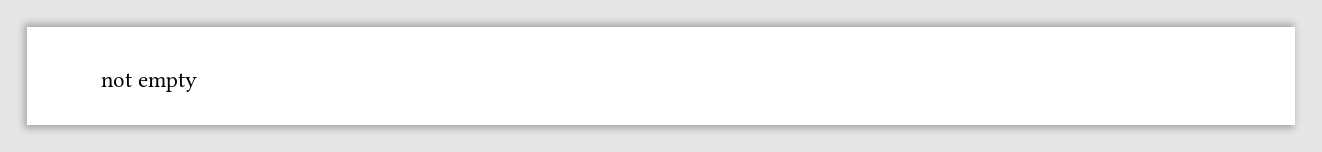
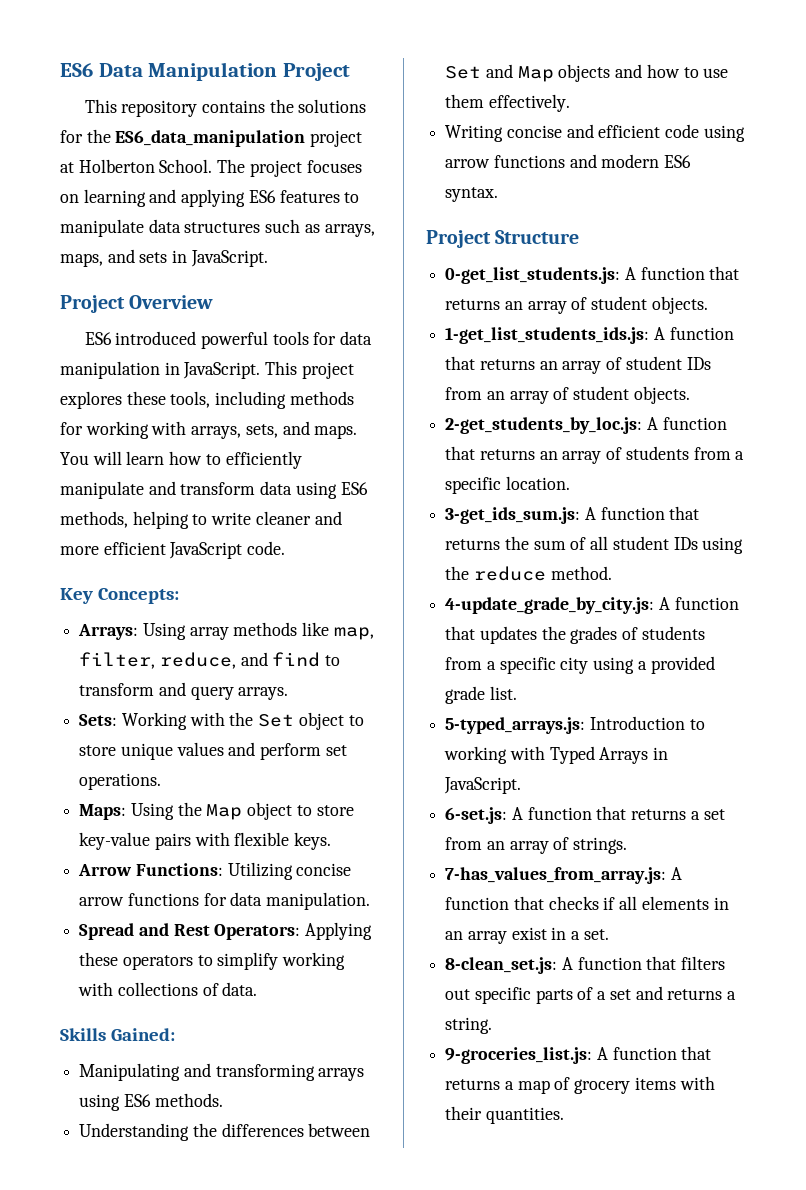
[101,73,198,92] not empty -> [60,62,350,81] [84,99,367,117] [60,129,363,147] [60,159,362,177] [60,189,360,207] [60,219,375,237] [60,249,268,267] [60,295,214,313] [84,331,373,349] [60,361,354,379] [60,391,354,409] [60,421,358,439] [60,451,302,469] [60,481,368,499] [60,511,342,529] [60,541,286,559] [60,588,179,604] [78,622,374,640] [79,652,341,669] [79,682,289,700] [79,712,364,730] [79,742,347,760] [79,773,162,790] [79,802,354,820] [79,832,332,850] [78,862,352,880] [79,892,371,910] [79,922,373,940] [79,952,346,970] [78,982,258,996] [60,1028,175,1041] [79,1063,365,1081] [79,1093,223,1111] [79,1123,371,1141] [445,64,729,82] [445,94,570,112] [445,124,745,142] [445,154,692,168] [445,187,499,202] [426,230,580,248] [445,266,740,284] [445,296,708,314] [445,327,734,344] [445,356,711,374] [445,386,690,404] [445,417,727,434] [445,446,745,464] [445,476,570,494] [445,506,700,524] [445,536,744,554] [445,566,612,581] [445,597,739,614] [445,626,705,644] [445,656,715,674] [445,686,517,704] [445,716,705,734] [444,746,669,764] [444,777,522,794] [445,806,725,824] [445,837,628,854] [445,867,682,884] [445,896,729,910] [445,927,609,944] [445,956,726,974] [445,986,737,1004] [445,1017,493,1034] [445,1046,712,1064] [445,1076,715,1094] [445,1106,564,1124] ES6 Data Manipulation Project // This repository contains the solutions for the ES6_data_manipulation project at Holberton School. The project focuses on learning and applying ES6 features to manipulate data structures such as arrays, maps, and sets in JavaScript. // Project Overview // ES6 introduced powerful tools for data manipulation in JavaScript. This project explores these tools, including methods for working with arrays, sets, and maps. You will learn how to efficiently manipulate and transform data using ES6 methods, helping to write cleaner and more efficient JavaScript code. // Key Concepts: // Arrays: Using array methods like map, filter, reduce, and find to transform and query arrays. // Sets: Working with the Set object to store unique values and perform set operations. // Maps: Using the Map object to store key-value pairs with flexible keys. // Arrow Functions: Utilizing concise arrow functions for data manipulation. // Spread and Rest Operators: Applying these operators to simplify working with collections of data. // Skills Gained: // Manipulating and transforming arrays using ES6 methods. // Understanding the differences between Set and Map objects and how to use them effectively. // Writing concise and efficient code using arrow functions and modern ES6 syntax. // Project Structure // 0-get_list_students.js: A function that returns an array of student objects. // 1-get_list_students_ids.js: A function that returns an array of student IDs from an array of student objects. // 2-get_students_by_loc.js: A function that returns an array of students from a specific location. // 3-get_ids_sum.js: A function that returns the sum of all student IDs using the reduce method. // 4-update_grade_by_city.js: A function that updates the grades of students from a specific city using a provided grade list. // 5-typed_arrays.js: Introduction to working with Typed Arrays in JavaScript. // 6-set.js: A function that returns a set from an array of strings. // 7-has_values_from_array.js: A function that checks if all elements in an array exist in a set. // 8-clean_set.js: A function that filters out specific parts of a set and returns a string. // 9-groceries_list.js: A function that returns a map of grocery items with their quantities.

